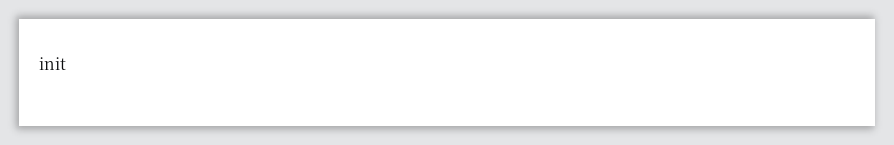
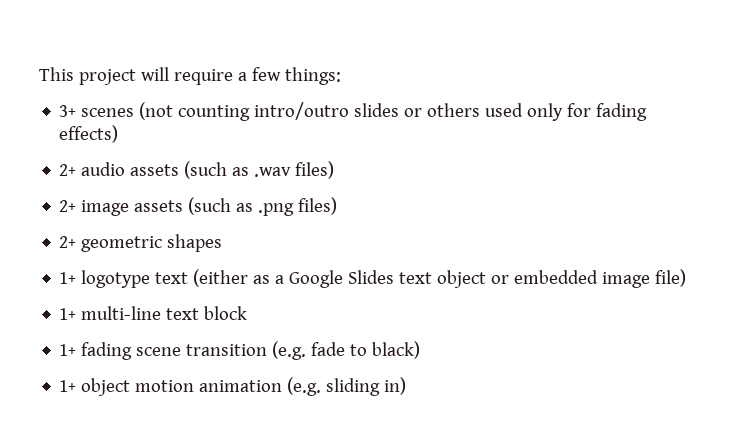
[39,57,66,70] init -> [39,67,341,85] [59,102,648,121] [59,125,119,143] [59,161,335,179] [59,197,338,216] [59,234,223,252] [59,269,687,288] [59,306,248,320] [59,341,421,360] [59,377,407,396] This project will require a few things: // 3+ scenes (not counting intro/outro slides or others used only for fading effects) // 2+ audio assets (such as .wav files) // 2+ image assets (such as .png files) // 2+ geometric shapes // 1+ logotype text (either as a Google Slides text object or embedded image file) // 1+ multi-line text block // 1+ fading scene transition (e.g. fade to black) // 1+ object motion animation (e.g. sliding in)

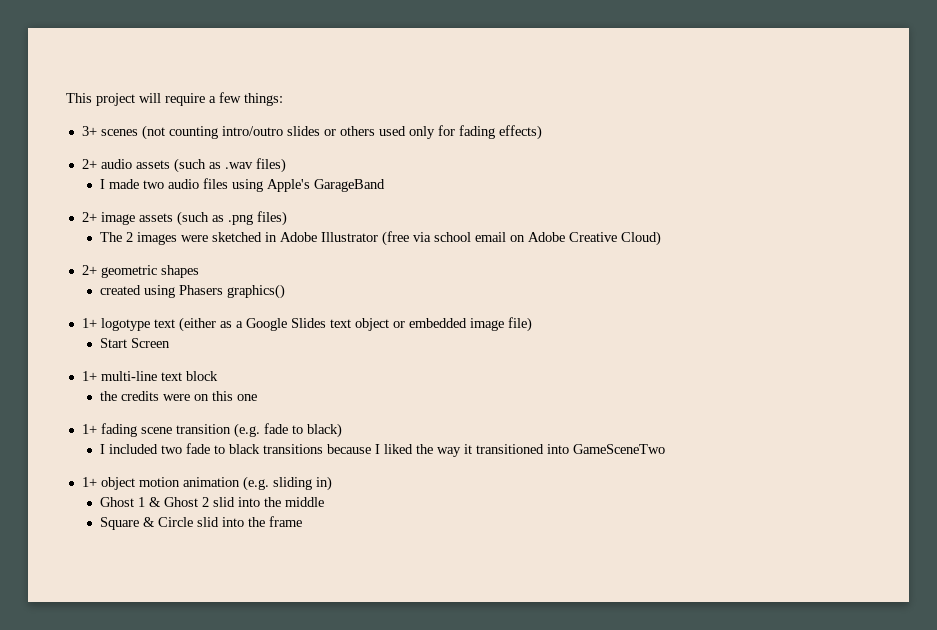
(335, 170) none -> [100,178,386,192] // I made two audio files using Apple's GarageBand
(338, 206) none -> [100,231,662,246] // The 2 images were sketched in Adobe Illustrator (free via school email on Adobe Creative Cloud)
(223, 243) none -> [100,284,286,299] // created using Phasers graphics()
(687, 278) none -> [100,338,171,348] // Start Screen
(248, 313) none -> [100,391,258,401] // the credits were on this one
(421, 350) none -> [100,443,666,457] // I included two fade to black transitions because I liked the way it transitioned into GameSceneTwo
(407, 386) none -> [100,497,325,507] [100,516,303,530] // Ghost 1 & Ghost 2 slid into the middle // Square & Circle slid into the frame

